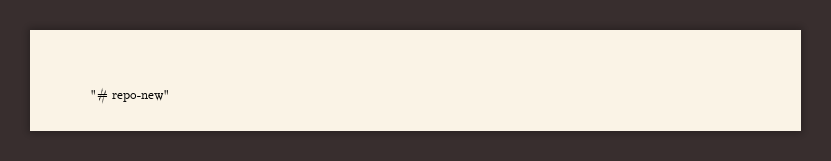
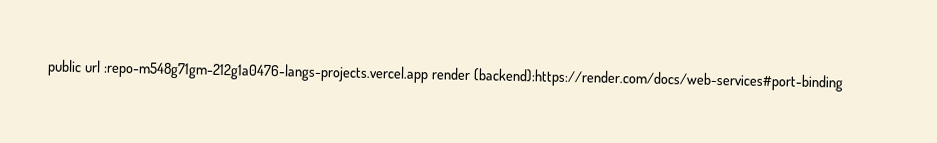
[90,87,170,104] "# repo-new" -> [47,59,843,92] public url :repo-m548g71gm-212g1a0476-langs-projects.vercel.app render (backend):https://render.com/docs/web-services#port-binding

